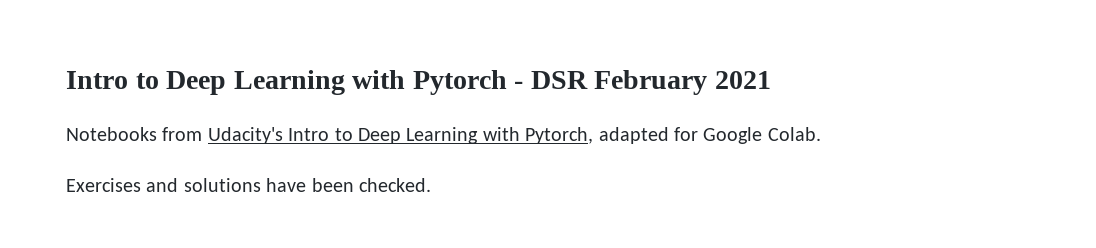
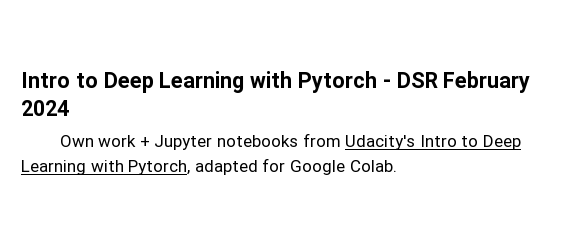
[715,71,772,89] [66,127,157,141] 2021 // Notebooks -> [21,100,69,116] [59,135,299,150] 2024 // Own work + Jupyter notebooks
[66,178,431,192] // Exercises and solutions have been checked. -> (397, 166) none

